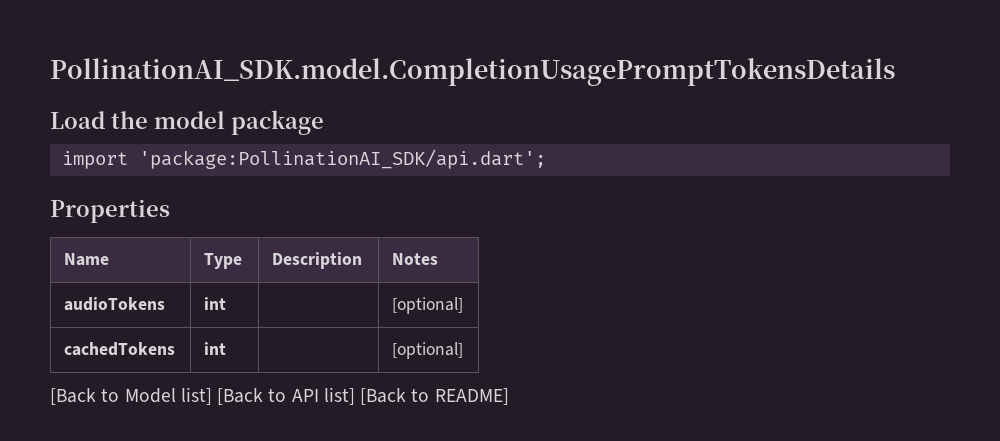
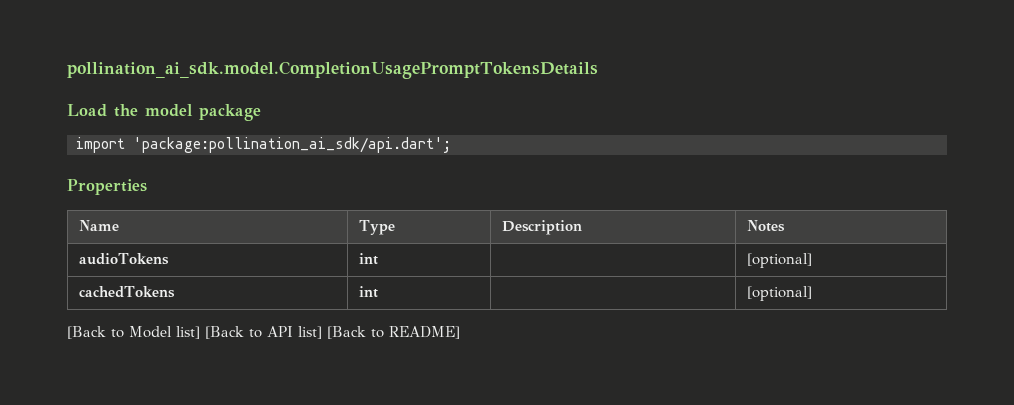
[50,58,895,86] PollinationAI_SDK.model.CompletionUsagePromptTokensDetails -> [67,61,598,79] pollination_ai_sdk.model.CompletionUsagePromptTokensDetails
[138,149,546,169] 'package:PollinationAI_SDK/api.dart'; -> [133,137,451,153] 'package:pollination_ai_sdk/api.dart';

